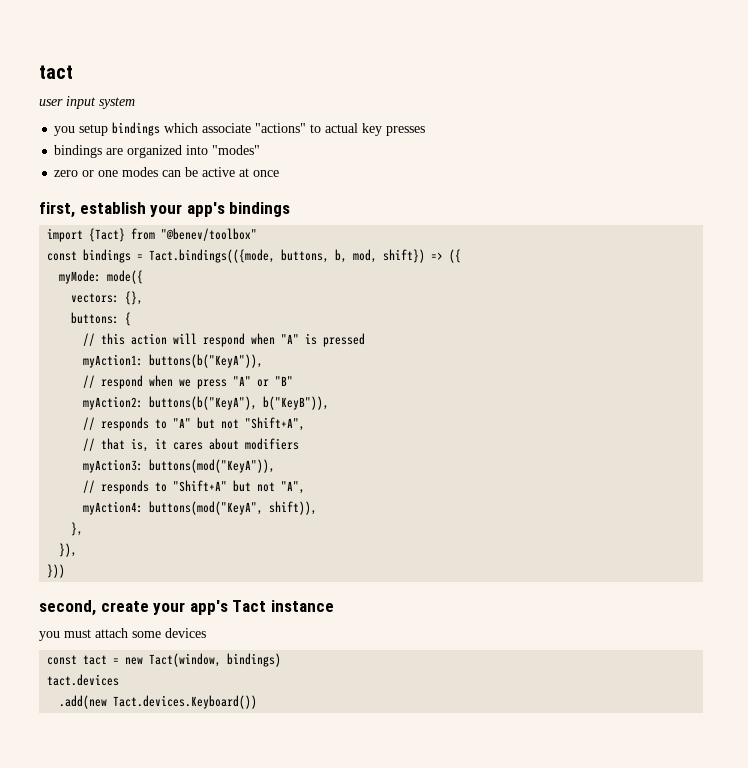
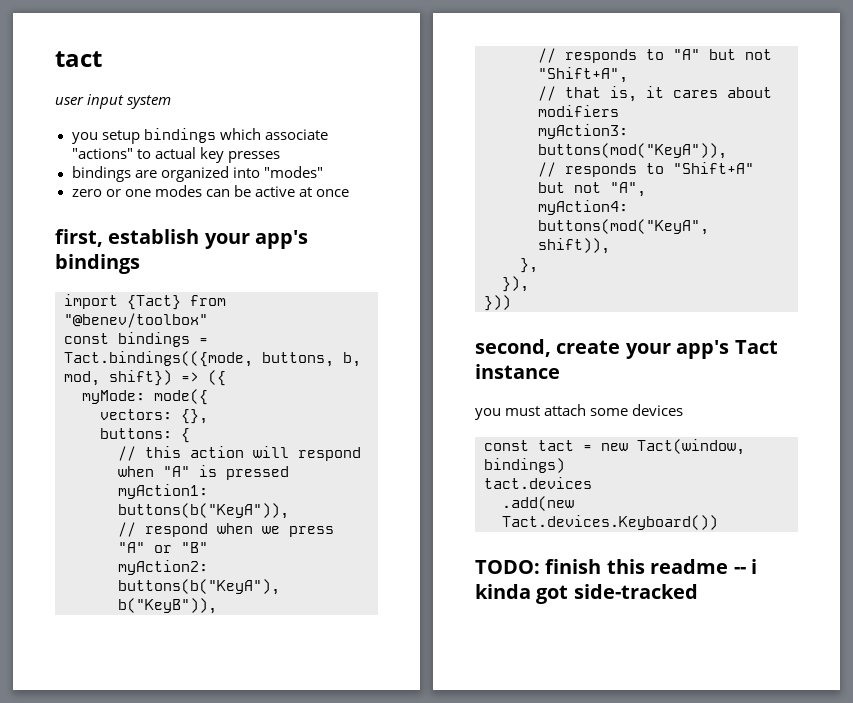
(258, 702) none -> [475,559,757,574] [475,584,698,604] // TODO: finish this readme -- i kinda got side-tracked

